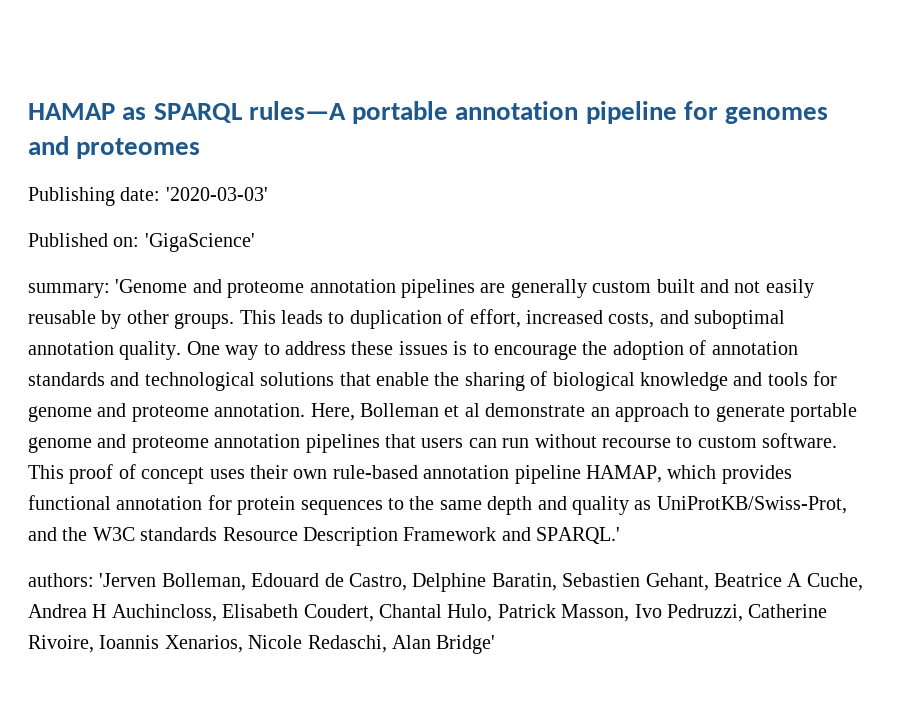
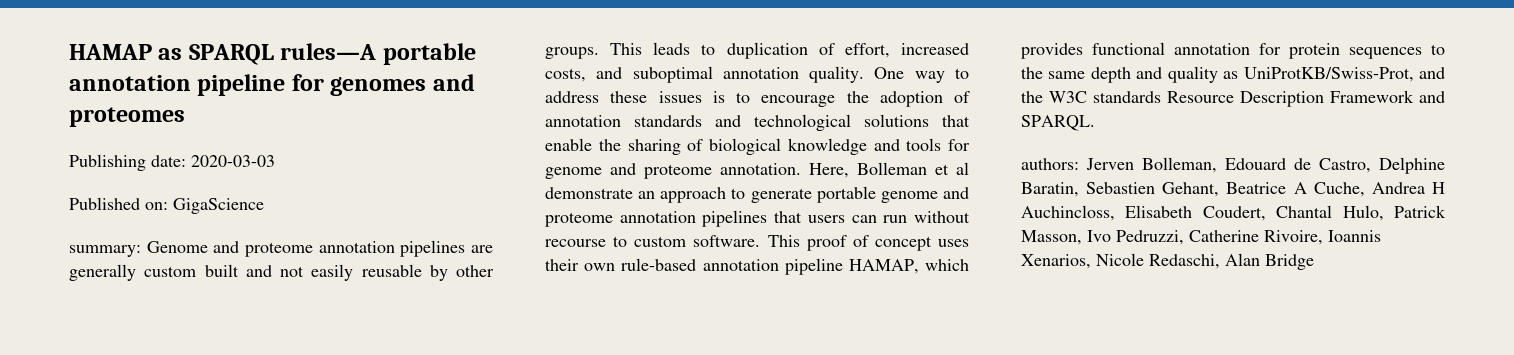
[165,187,268,201] '2020-03-03' -> [191,155,275,167] 2020-03-03
[144,233,255,252] 'GigaScience' -> [173,198,264,214] GigaScience
[115,279,188,293] 'Genome -> [146,241,208,253] Genome
[536,527,621,544] SPARQL.' -> [1021,115,1095,131] SPARQL.
[99,573,157,587] 'Jerven -> [1086,158,1134,170] Jerven
[436,635,496,654] Bridge' -> [1265,254,1314,270] Bridge

